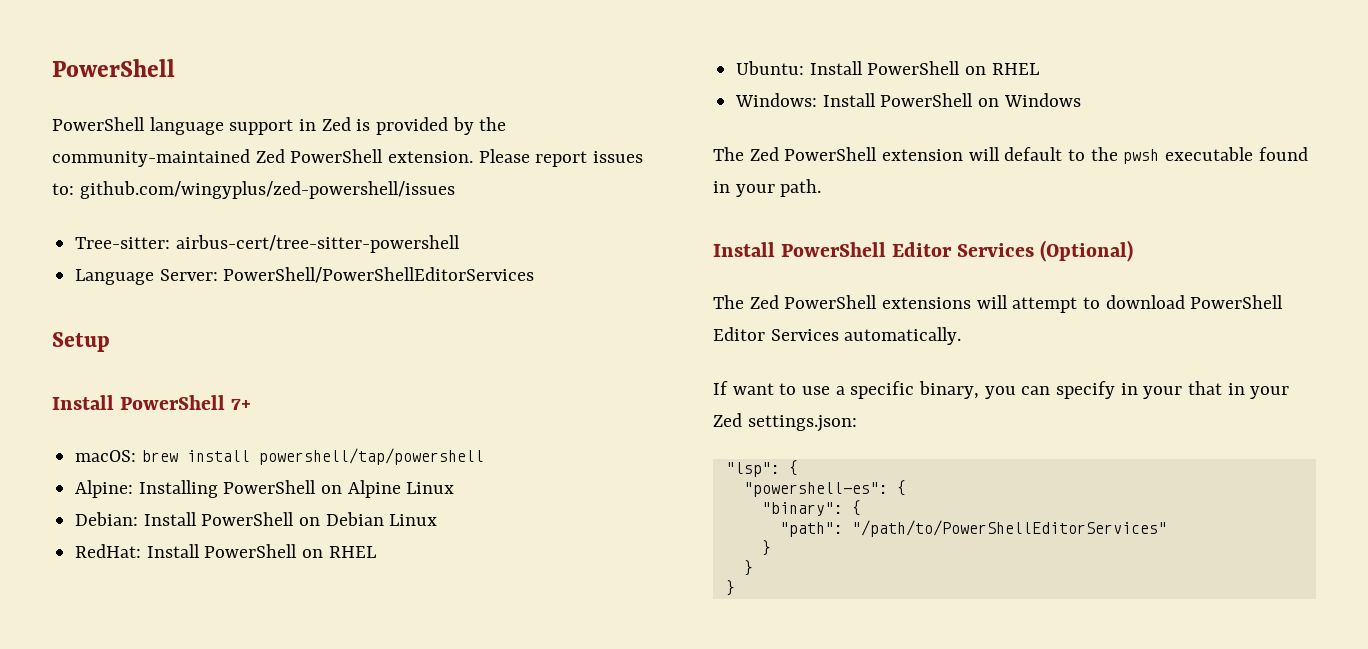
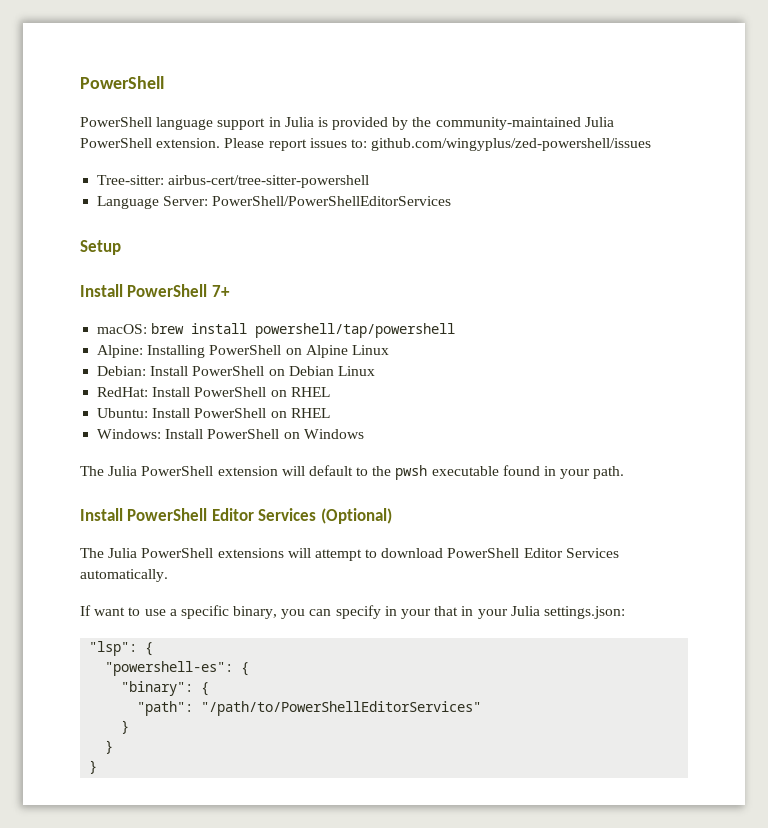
[321,117,351,131] Zed -> [284,117,314,127] Julia
[255,149,285,163] Zed -> [584,117,614,127] Julia
[749,147,779,161] Zed -> [108,466,138,476] Julia
[749,295,779,309] Zed -> [108,548,138,558] Julia
[713,413,742,427] Zed -> [510,606,540,616] Julia

